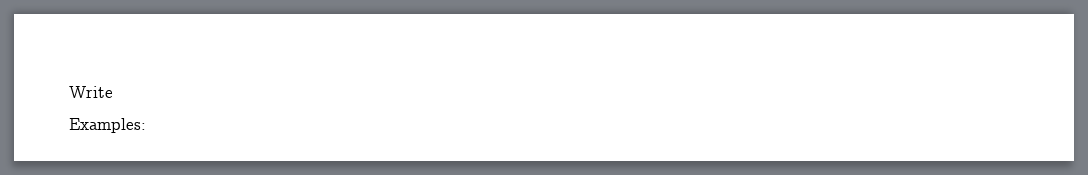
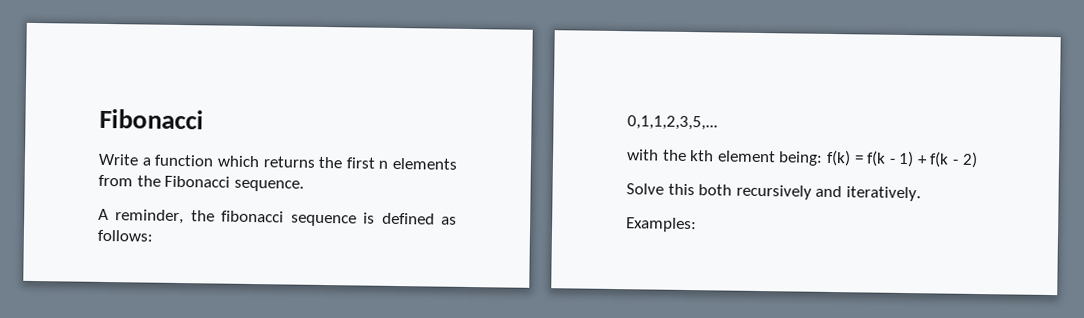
(69, 92) none -> [99,108,204,130] Fibonacci //
(113, 92) none -> [141,154,457,170] [98,174,304,192] [98,208,457,227] [97,229,153,242] [627,115,718,131] [626,149,978,168] [626,183,921,202] a function which returns the first n elements from the Fibonacci sequence. // A reminder, the fibonacci sequence is defined as follows: // 0,1,1,2,3,5,... // with the kth element being: f(k) = f(k - 1) + f(k - 2) // Solve this both recursively and iteratively.

